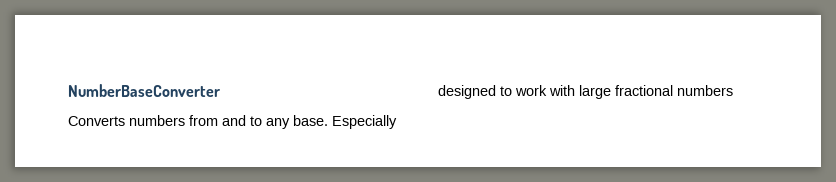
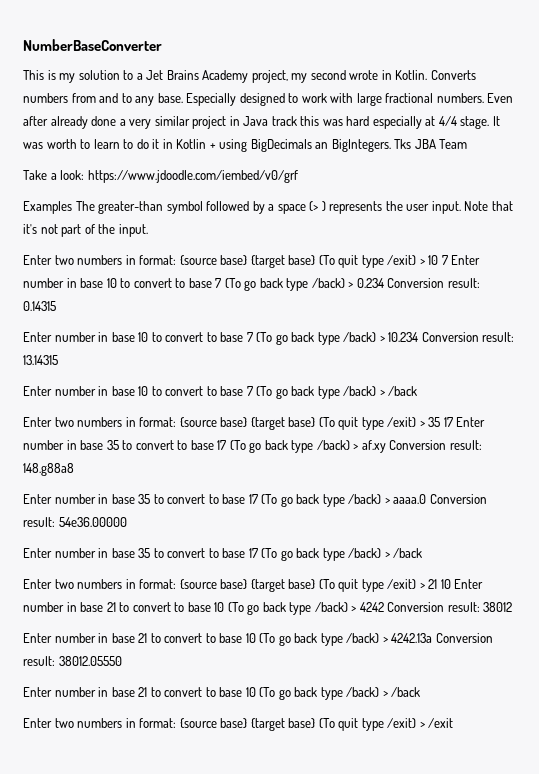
(220, 90) none -> [23,70,428,83] This is my solution to a Jet Brains Academy project, my second wrote in Kotlin.
[677,85,733,96] numbers -> [436,93,514,103] [23,116,500,129] [23,139,468,152] [23,170,299,183] [23,201,513,214] [23,224,148,237] [23,255,481,268] [23,278,480,291] [23,301,56,311] [23,332,515,345] [23,355,58,365] [23,386,418,399] [23,417,486,430] [23,440,482,453] [23,463,74,476] [23,494,487,507] [23,517,127,527] [23,548,423,561] [23,579,484,592] [23,602,513,615] [23,633,493,646] [23,656,122,666] [23,687,421,700] [23,718,454,731] numbers. Even after already done a very similar project in Java track this was hard especially at 4/4 stage. It was worth to learn to do it in Kotlin + using BigDecimals an BigIntegers. Tks JBA Team // Take a look: https://www.jdoodle.com/iembed/v0/grf // Examples The greater-than symbol followed by a space (> ) represents the user input. Note that it's not part of the input. // Enter two numbers in format: {source base} {target base} (To quit type /exit) > 10 7 Enter number in base 10 to convert to base 7 (To go back type /back) > 0.234 Conversion result: 0.14315 // Enter number in base 10 to convert to base 7 (To go back type /back) > 10.234 Conversion result: 13.14315 // Enter number in base 10 to convert to base 7 (To go back type /back) > /back // Enter two numbers in format: {source base} {target base} (To quit type /exit) > 35 17 Enter number in base 35 to convert to base 17 (To go back type /back) > af.xy Conversion result: 148.g88a8 // Enter number in base 35 to convert to base 17 (To go back type /back) > aaaa.0 Conversion result: 54e36.00000 // Enter number in base 35 to convert to base 17 (To go back type /back) > /back // Enter two numbers in format: {source base} {target base} (To quit type /exit) > 21 10 Enter number in base 21 to convert to base 10 (To go back type /back) > 4242 Conversion result: 38012 // Enter number in base 21 to convert to base 10 (To go back type /back) > 4242.13a Conversion result: 38012.05550 // Enter number in base 21 to convert to base 10 (To go back type /back) > /back // Enter two numbers in format: {source base} {target base} (To quit type /exit) > /exit

